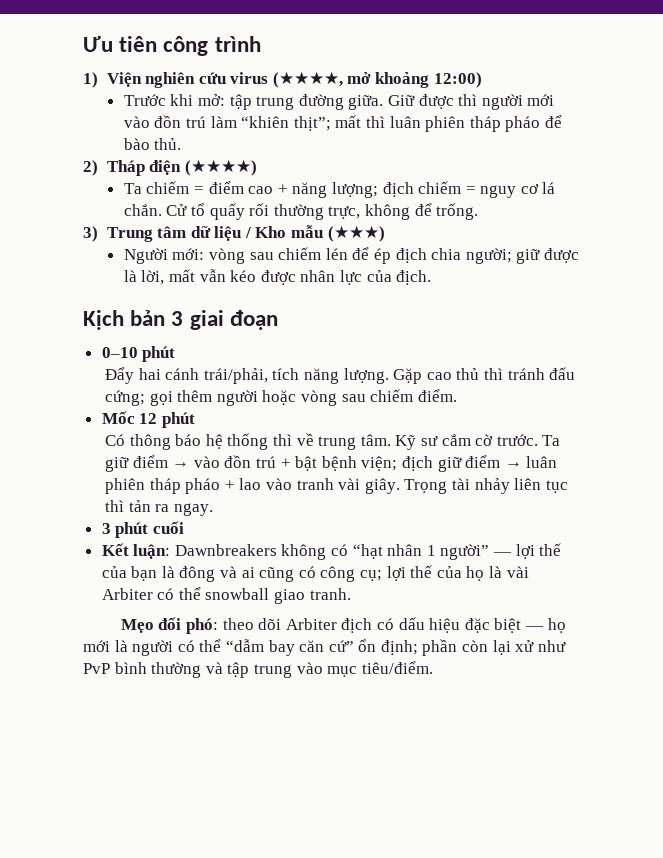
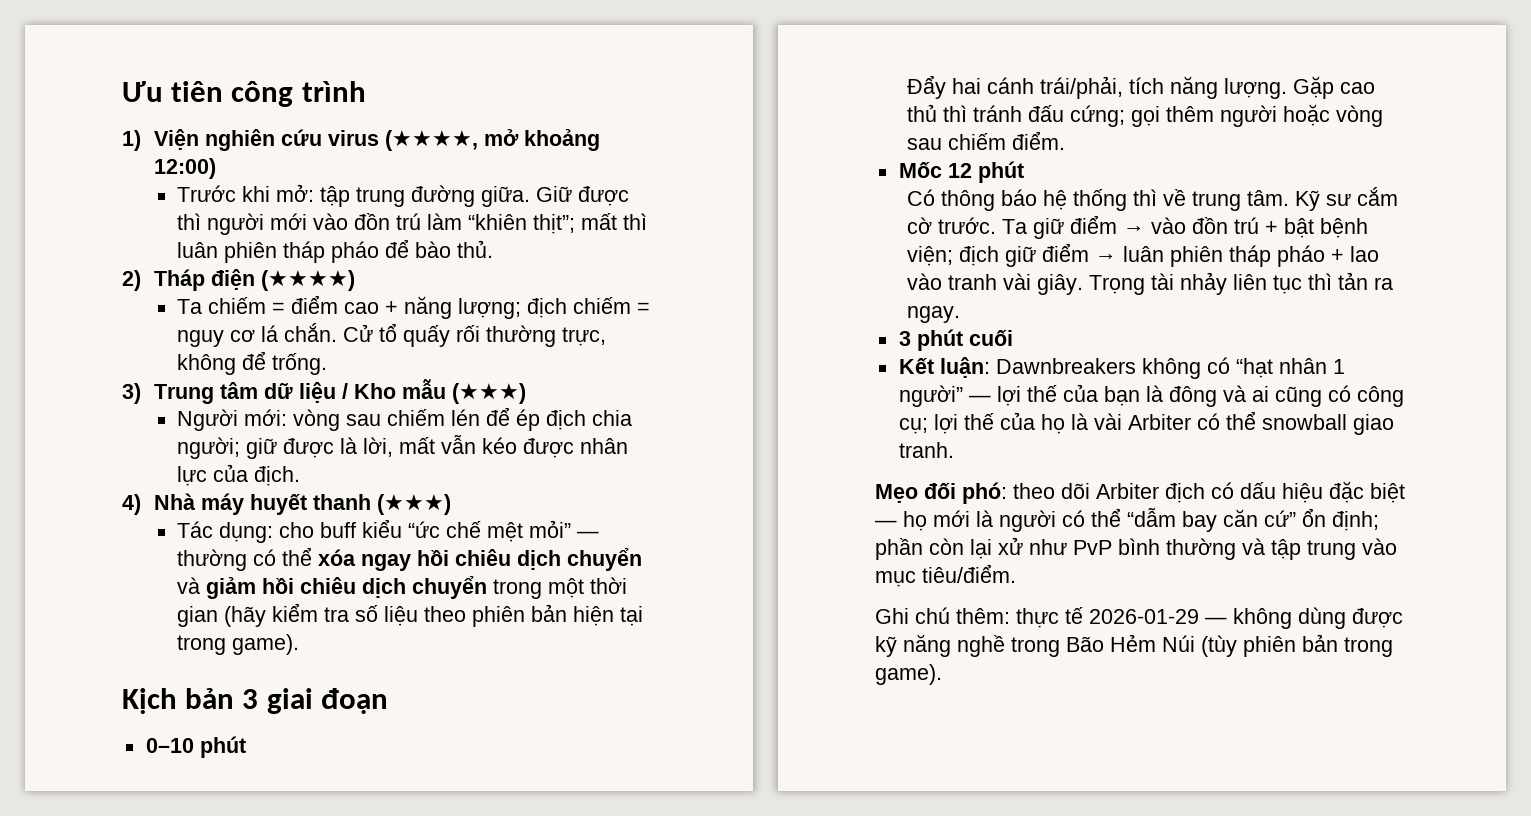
(432, 277) none -> [122,493,451,515] [177,519,600,543] [177,547,643,571] [177,576,628,599] [177,603,644,627] [177,634,300,655] // 4) Nhà máy huyết thanh (★★★) // Tác dụng: cho buff kiểu “ức chế mệt mỏi” — thường có thể xóa ngay hồi chiêu dịch chuyển và giảm hồi chiêu dịch chuyển trong một thời gian (hãy kiểm tra số liệu theo phiên bản hiện tại trong game).
(433, 667) none -> [875,607,1403,629] [875,634,1393,657] [875,664,942,685] // Ghi chú thêm: thực tế 2026-01-29 — không dùng được kỹ năng nghề trong Bão Hẻm Núi (tùy phiên bản trong game).

